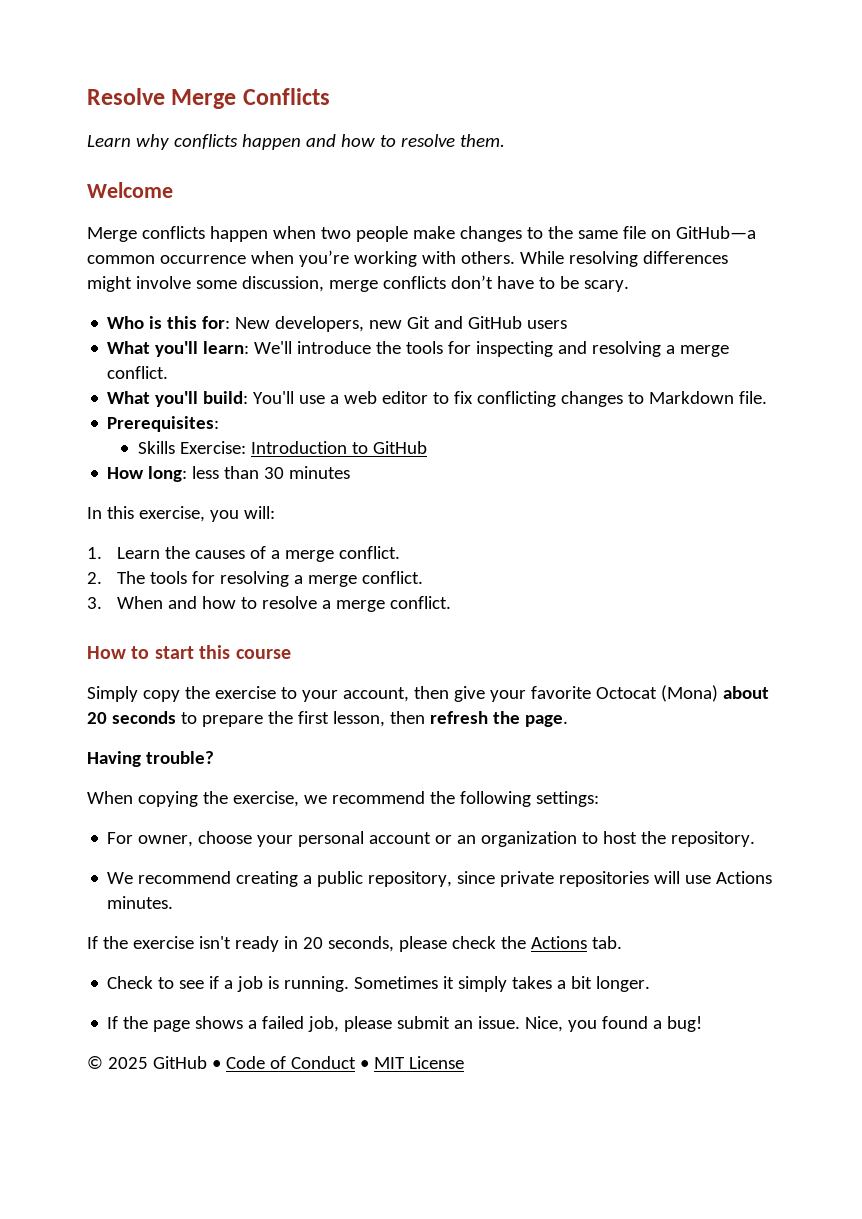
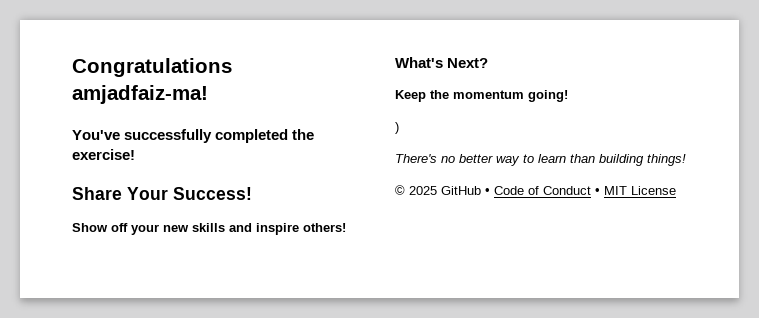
[87,88,330,109] [87,134,505,150] [87,182,173,198] [87,226,756,242] [87,250,728,267] [87,275,629,292] [107,316,568,332] [107,341,730,357] [107,366,169,379] [107,391,768,407] [107,416,220,432] [137,441,427,454] [107,466,351,482] [87,506,275,522] [87,546,401,562] [87,571,424,587] [87,596,452,612] [87,645,291,659] [87,685,769,702] [87,711,568,727] [87,751,214,767] [87,791,599,807] [107,831,756,847] [107,871,773,887] [107,896,174,909] [87,936,622,952] [107,976,651,992] [107,1016,703,1032] Resolve Merge Conflicts // Learn why conflicts happen and how to resolve them. // Welcome // Merge conflicts happen when two people make changes to the same file on GitHub—a common occurrence when you’re working with others. While resolving differences might involve some discussion, merge conflicts don’t have to be scary. // Who is this for: New developers, new Git and GitHub users // What you'll learn: We'll introduce the tools for inspecting and resolving a merge conflict. // What you'll build: You'll use a web editor to fix conflicting changes to Markdown file. // Prerequisites: // Skills Exercise: Introduction to GitHub // How long: less than 30 minutes // In this exercise, you will: // 1. Learn the causes of a merge conflict. // 2. The tools for resolving a merge conflict. // 3. When and how to resolve a merge conflict. // How to start this course // Simply copy the exercise to your account, then give your favorite Octocat (Mona) about 20 seconds to prepare the first lesson, then refresh the page. // Having trouble? // When copying the exercise, we recommend the following settings: // For owner, choose your personal account or an organization to host the repository. // We recommend creating a public repository, since private repositories will use Actions minutes. // If the exercise isn't ready in 20 seconds, please check the Actions tab. // Check to see if a job is running. Sometimes it simply takes a bit longer. // If the page shows a failed job, please submit an issue. Nice, you found a bug! -> [72,58,232,77] [72,85,208,104] [72,129,315,143] [72,149,135,160] [72,187,252,200] [72,223,346,235] [395,57,489,68] [395,90,568,102] [395,122,399,134] [395,154,686,166] Congratulations amjadfaiz-ma! // You've successfully completed the exercise! // Share Your Success! // Show off your new skills and inspire others! // What's Next? // Keep the momentum going! // ) // There's no better way to learn than building things!

